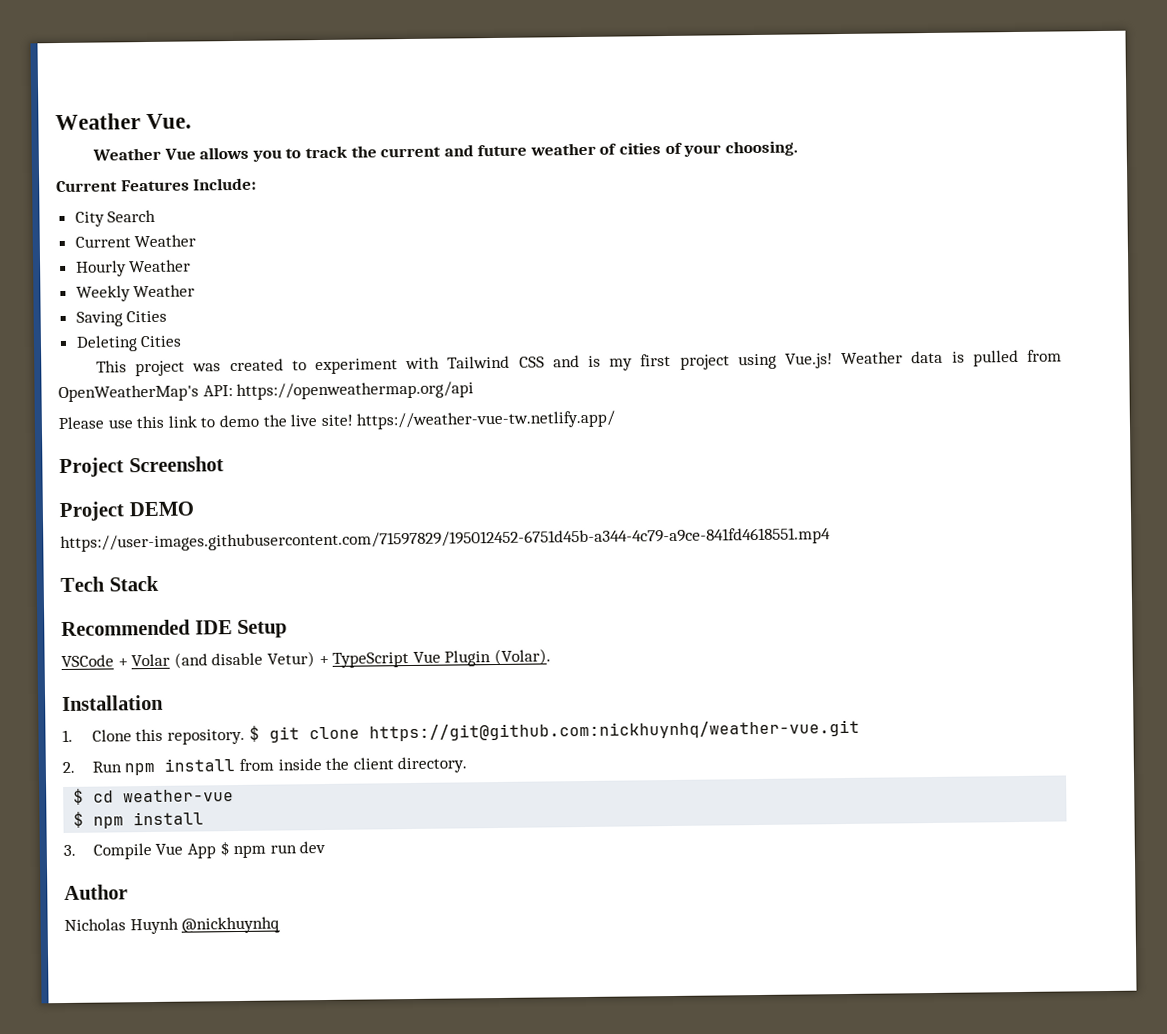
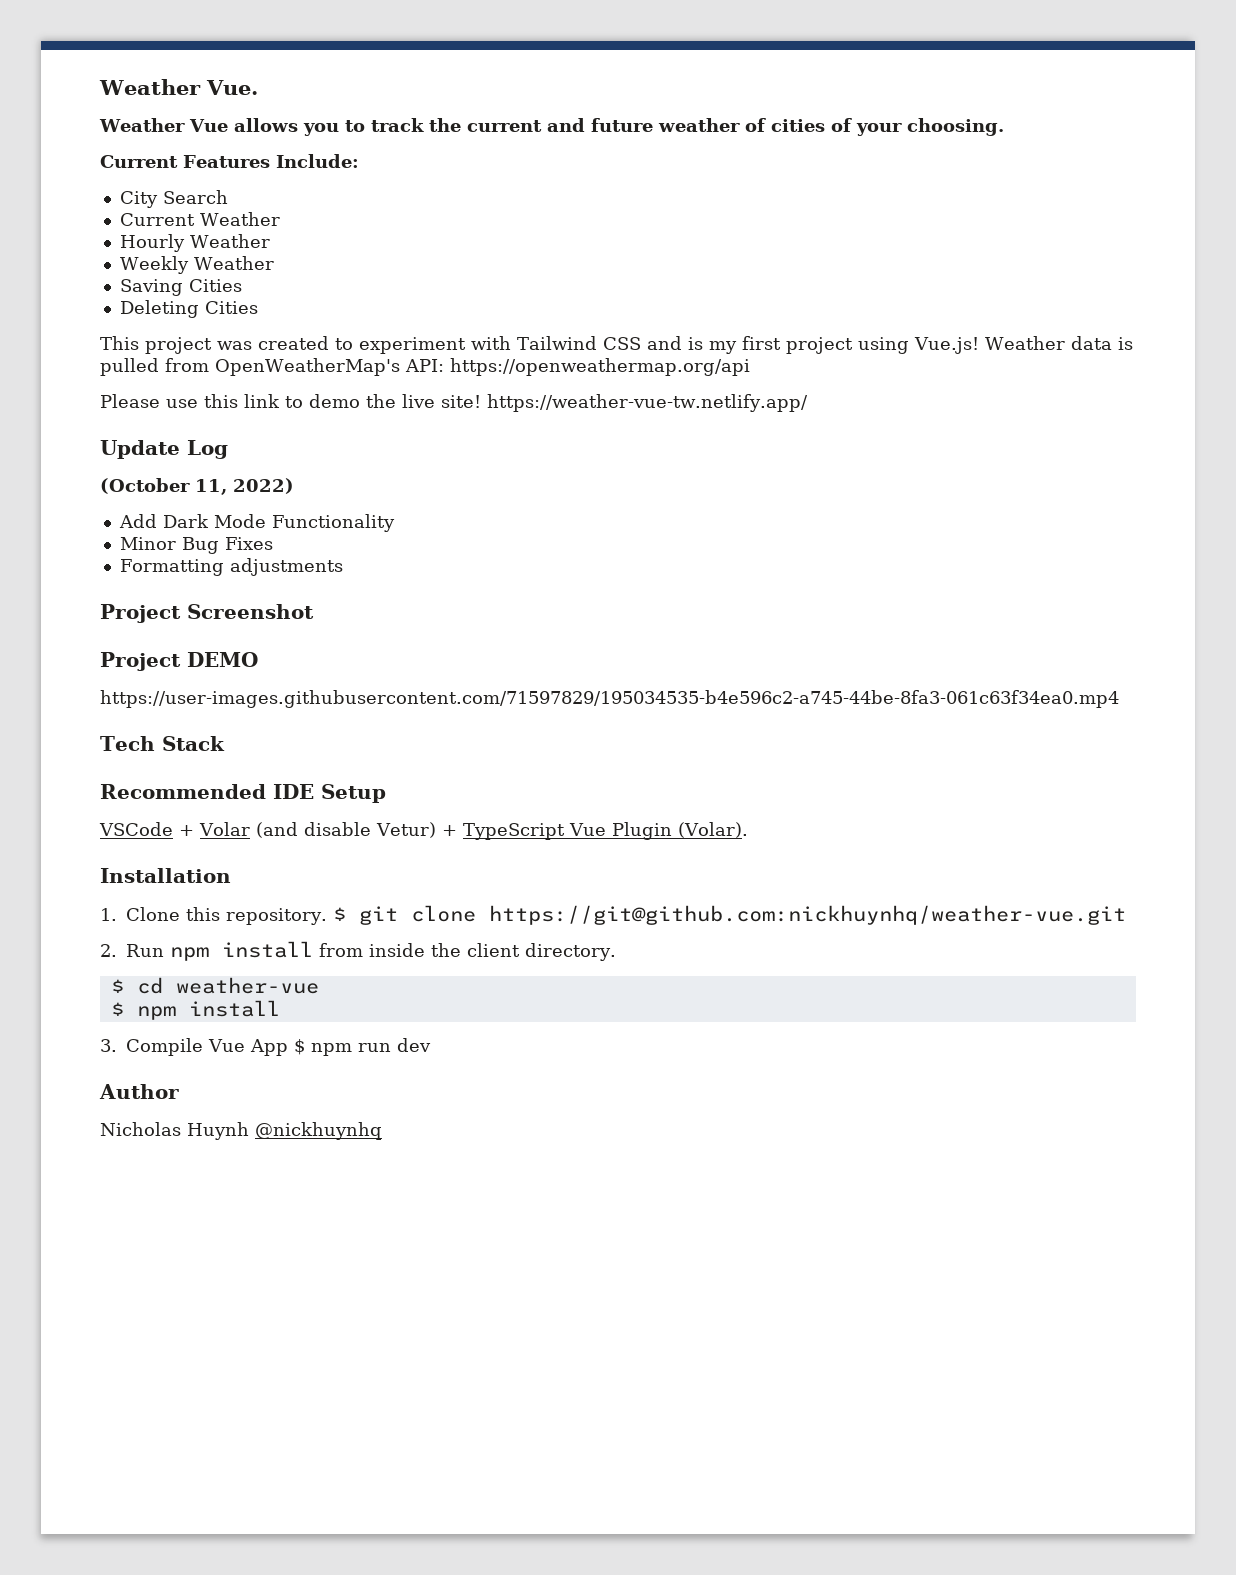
(616, 420) none -> [100,440,228,459] [100,478,294,495] [118,514,395,532] [119,537,273,554] [119,558,343,576] // Update Log // (October 11, 2022) // Add Dark Mode Functionality // Minor Bug Fixes // Formatting adjustments
[60,527,831,553] https://user-images.githubusercontent.com/71597829/195012452-6751d45b-a344-4c79-a9ce-841fd4618551.mp4 -> [100,690,1119,708] https://user-images.githubusercontent.com/71597829/195034535-b4e596c2-a745-44be-8fa3-061c63f34ea0.mp4

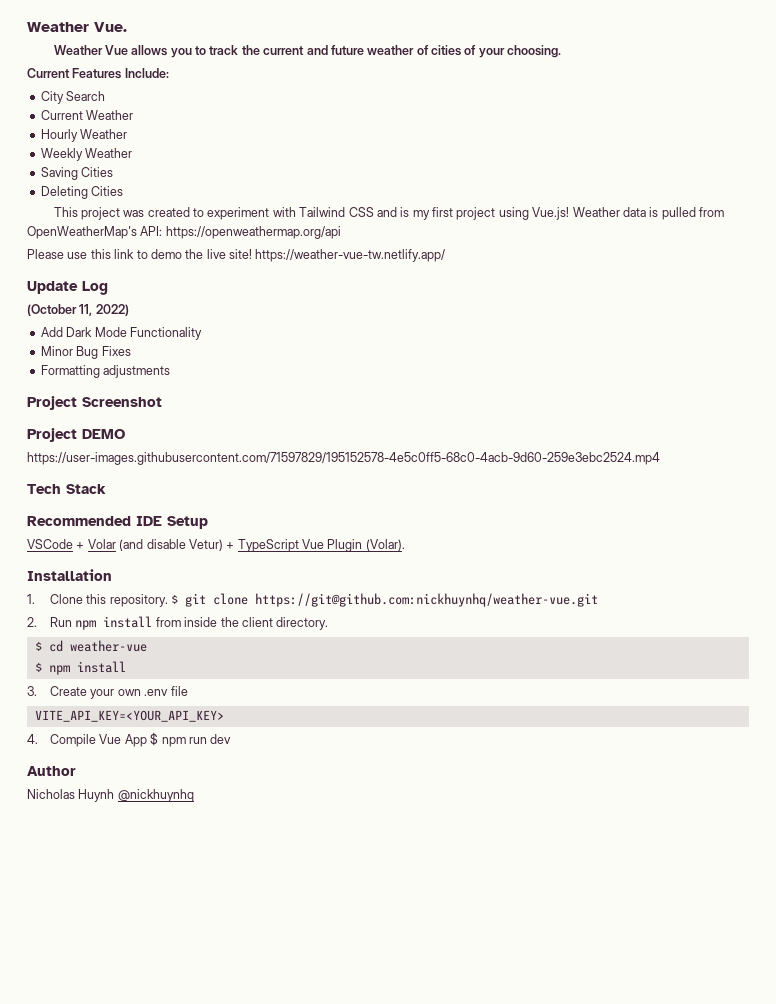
[100,690,1119,708] https://user-images.githubusercontent.com/71597829/195034535-b4e596c2-a745-44be-8fa3-061c63f34ea0.mp4 -> [27,452,660,465] https://user-images.githubusercontent.com/71597829/195152578-4e5c0ff5-68c0-4acb-9d60-259e3ebc2524.mp4
(117, 1045) none -> [49,686,188,699] [34,710,224,722] [27,734,38,744] Create your own .env file // VITE_API_KEY=<YOUR_API_KEY> // 4.

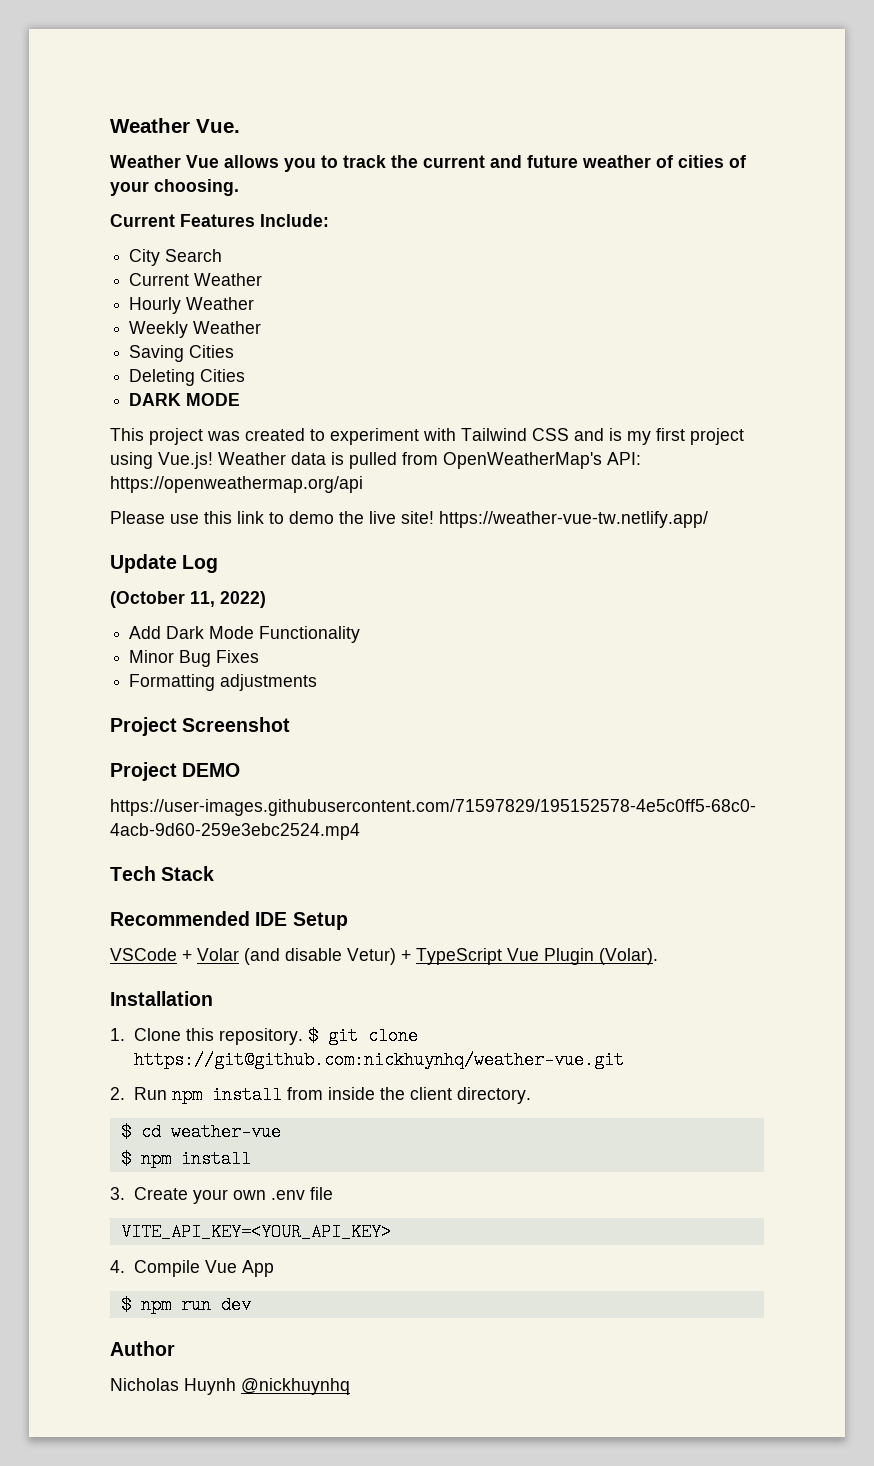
(124, 191) none -> [129,393,241,406] // DARK MODE
(147, 740) none -> (274, 1268) //

